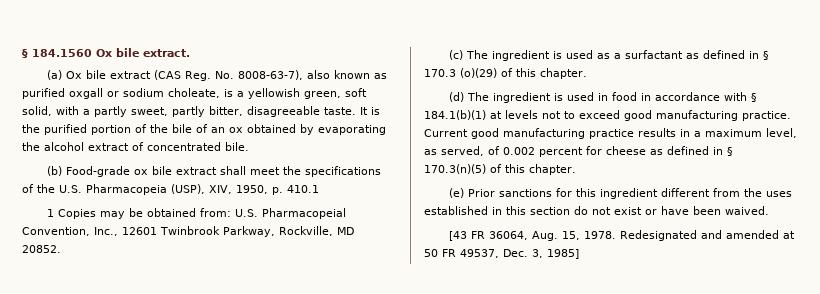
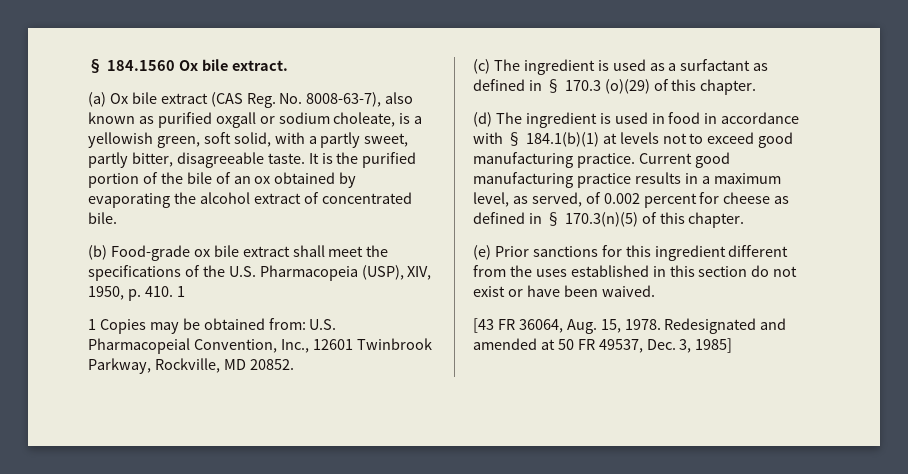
[287,185,319,193] 410.1 -> [144,286,185,297] 410. 1

